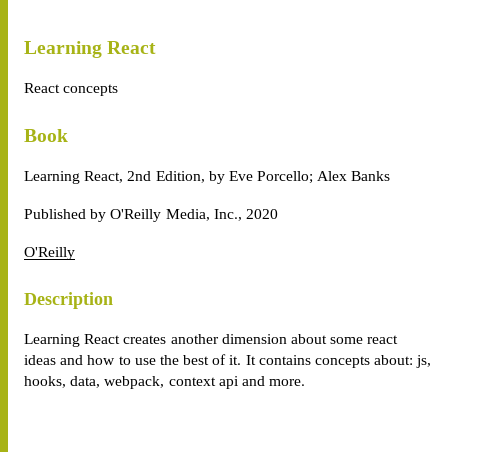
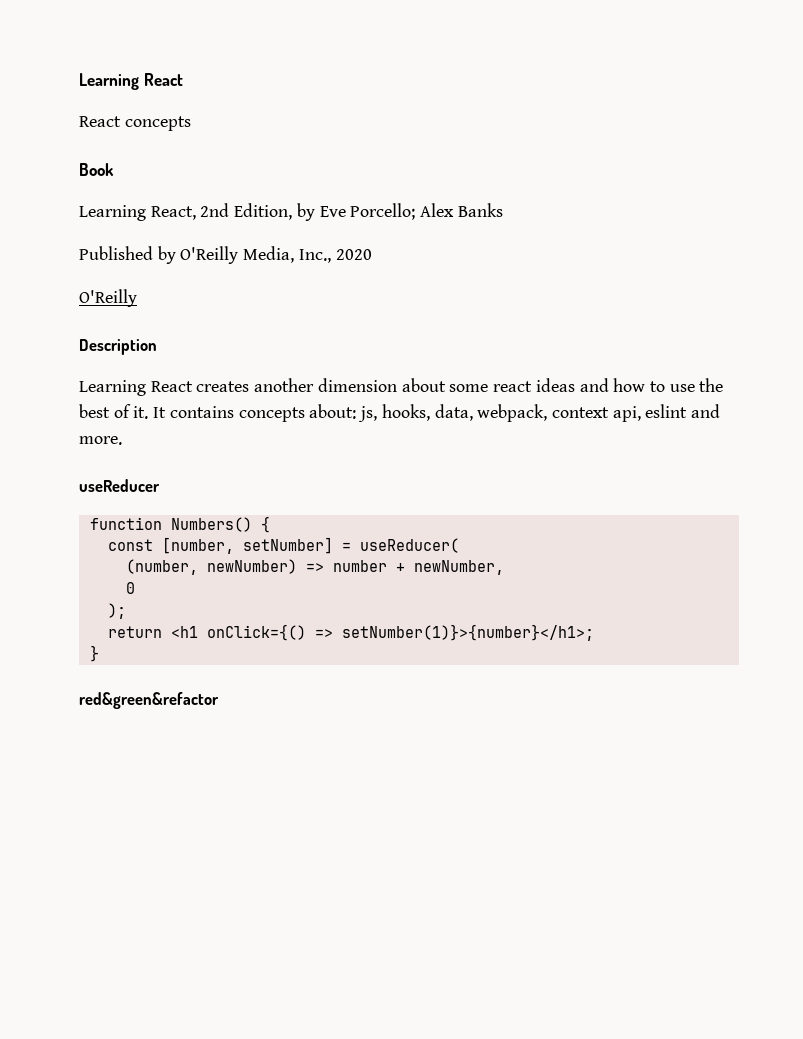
[218,376,239,389] api -> [612,404,688,422] api, eslint
(306, 382) none -> [79,479,160,492] [89,516,270,533] [107,537,459,554] [125,559,504,575] [125,582,135,594] [107,603,126,619] [107,624,594,641] [89,645,99,662] [79,692,219,709] // useReducer // function Numbers() { // const [number, setNumber] = useReducer( // (number, newNumber) => number + newNumber, // 0 // ); // return <h1 onClick={() => setNumber(1)}>{number}</h1>; // } // red&green&refactor

